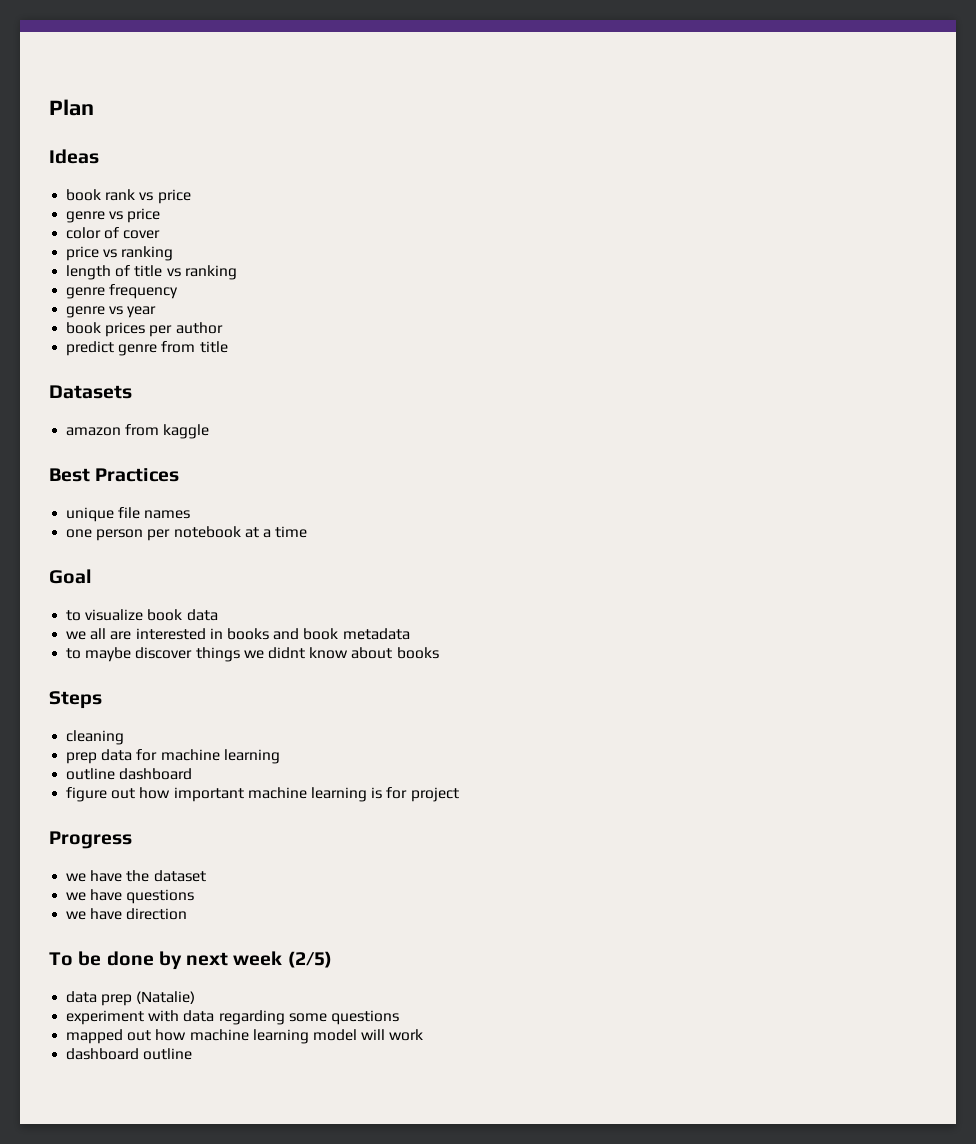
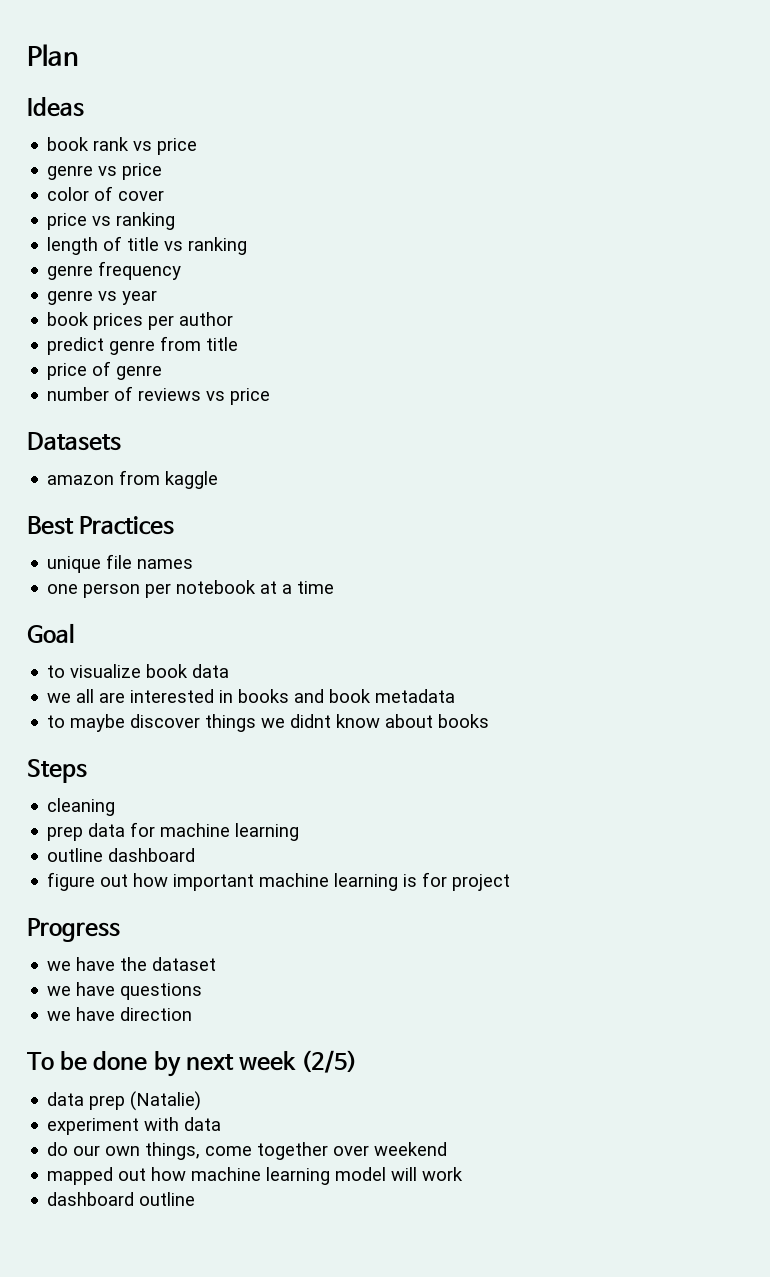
(228, 347) none -> [47,361,163,380] [47,386,271,405] // price of genre // number of reviews vs price
[218,1010,399,1025] regarding some questions -> [47,1142,448,1160] // do our own things, come together over weekend

